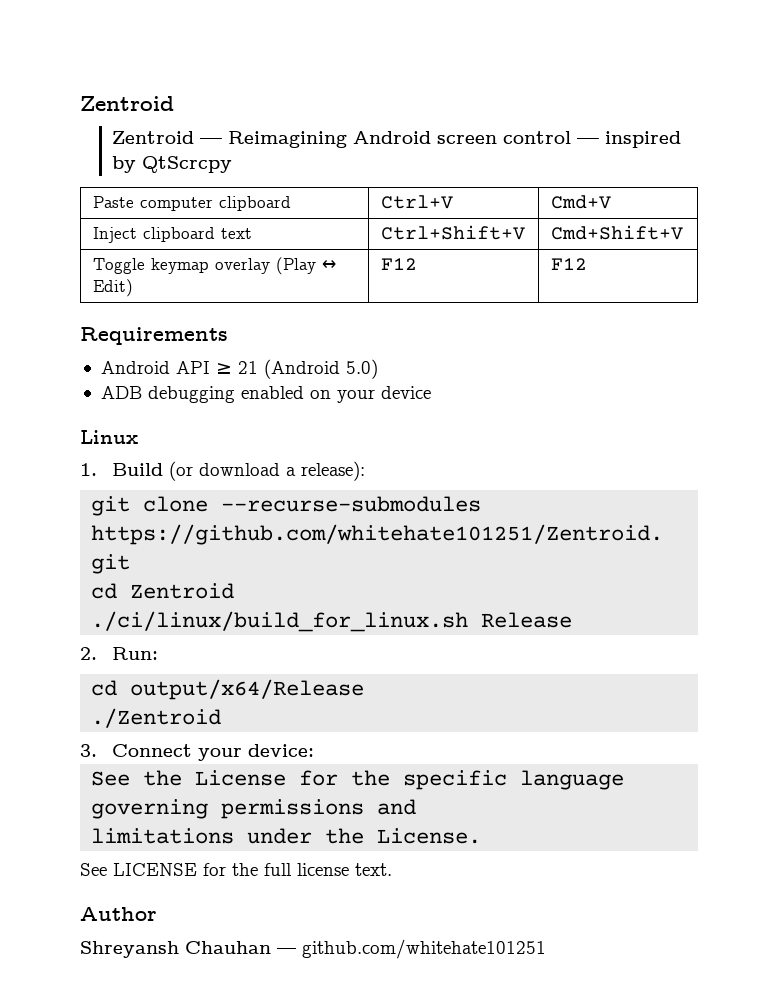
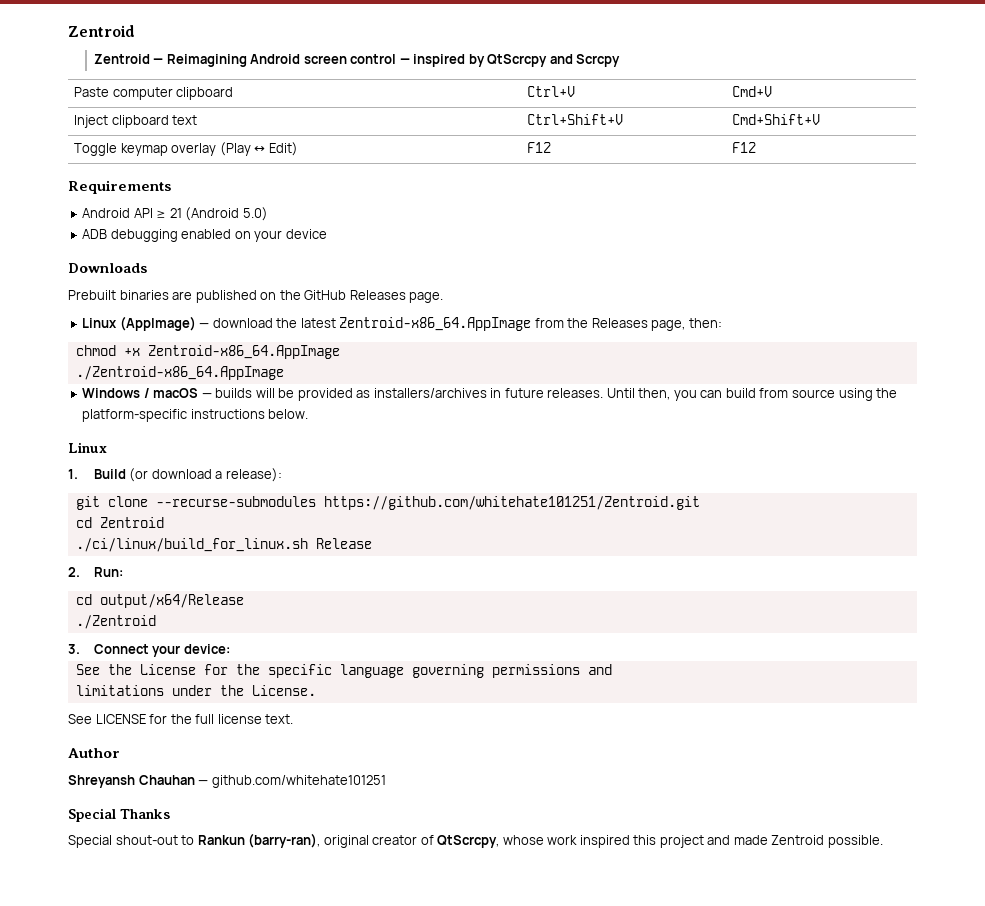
(232, 164) none -> [549,54,621,67] and Scrcpy
(431, 392) none -> [68,263,147,273] [68,290,444,303] [82,316,722,331] [75,345,340,359] [75,366,284,380] [82,388,898,401] [82,409,309,422] // Downloads // Prebuilt binaries are published on the GitHub Releases page. // Linux (AppImage) — download the latest Zentroid-x86_64.AppImage from the Releases page, then: // chmod +x Zentroid-x86_64.AppImage // ./Zentroid-x86_64.AppImage // Windows / macOS — builds will be provided as installers/archives in future releases. Until then, you can build from source using the platform-specific instructions below.
(546, 949) none -> [68,808,170,822] [68,833,883,848] // Special Thanks // Special shout-out to Rankun (barry-ran), original creator of QtScrcpy, whose work inspired this project and made Zentroid possible.

